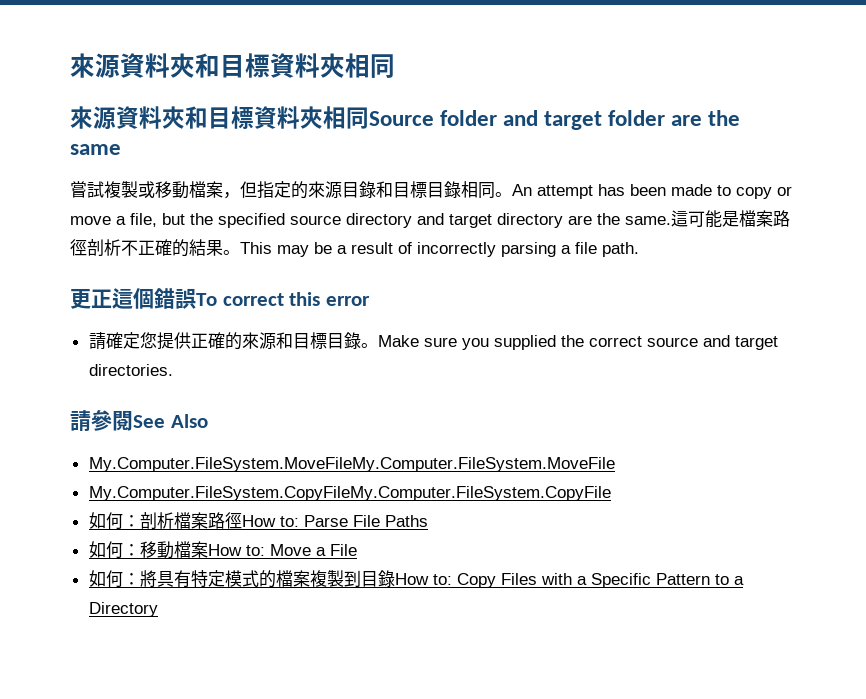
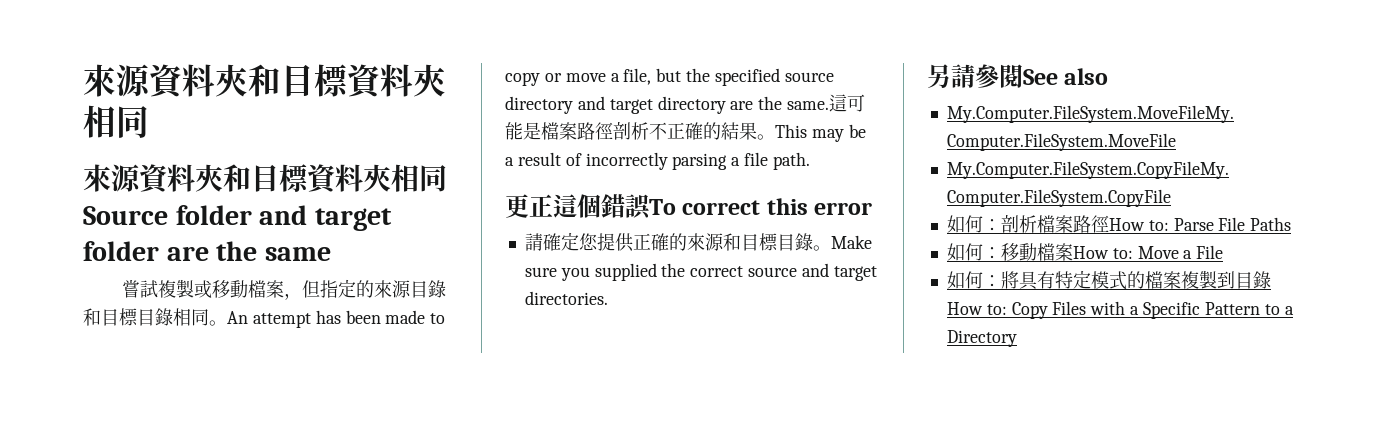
(173, 370) none -> [927,64,951,88] 另
[170,414,208,428] Also -> [1064,68,1109,85] also

